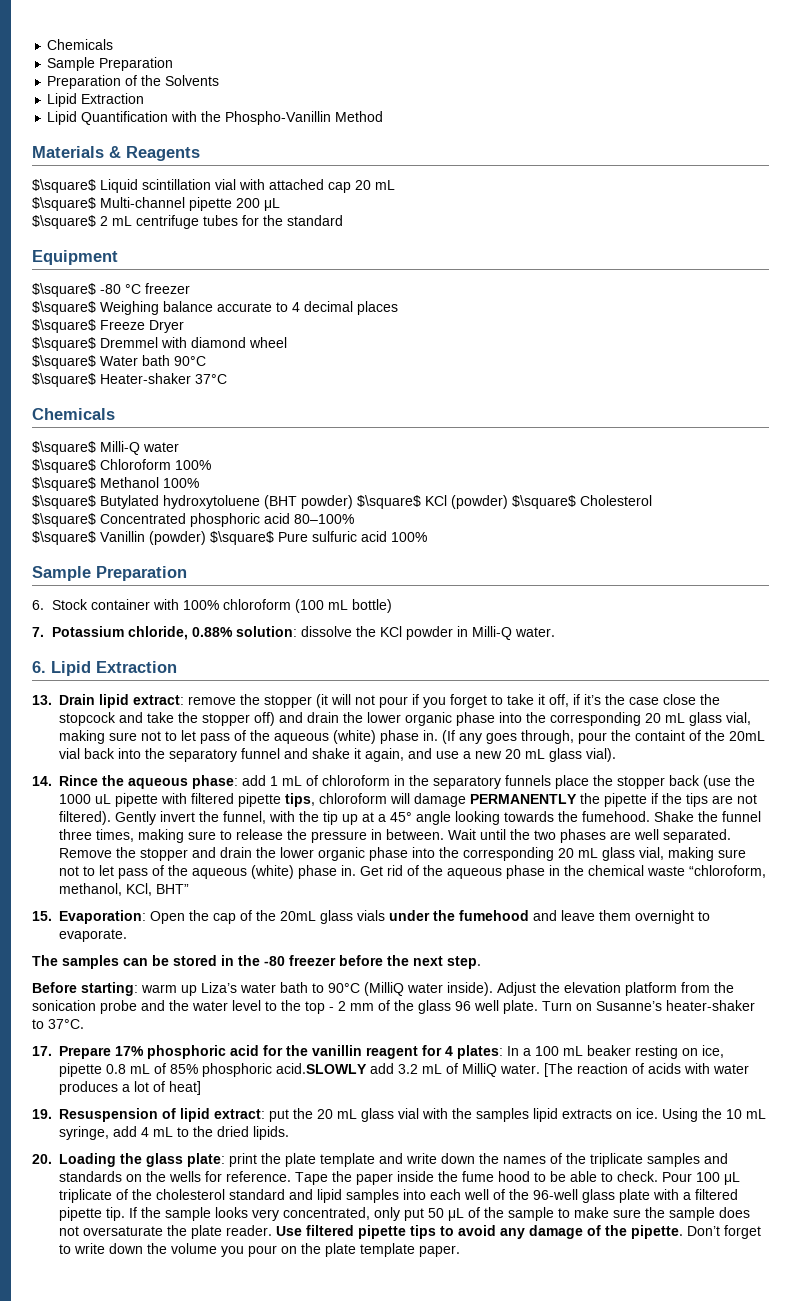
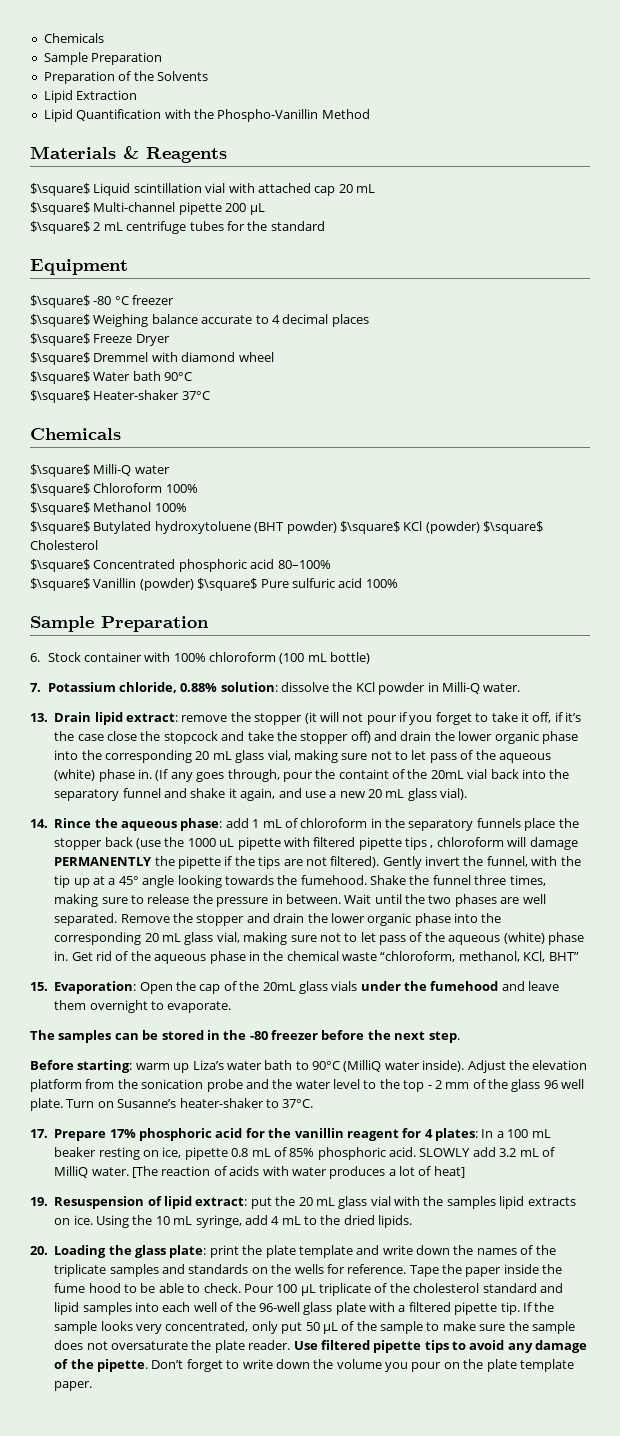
[32,661,177,676] // 6. Lipid Extraction -> (521, 687) none
[285,793,315,807] tips, -> [405,837,434,850] tips ,
[276,1063,367,1074] acid.SLOWLY -> [389,1147,471,1157] acid. SLOWLY

